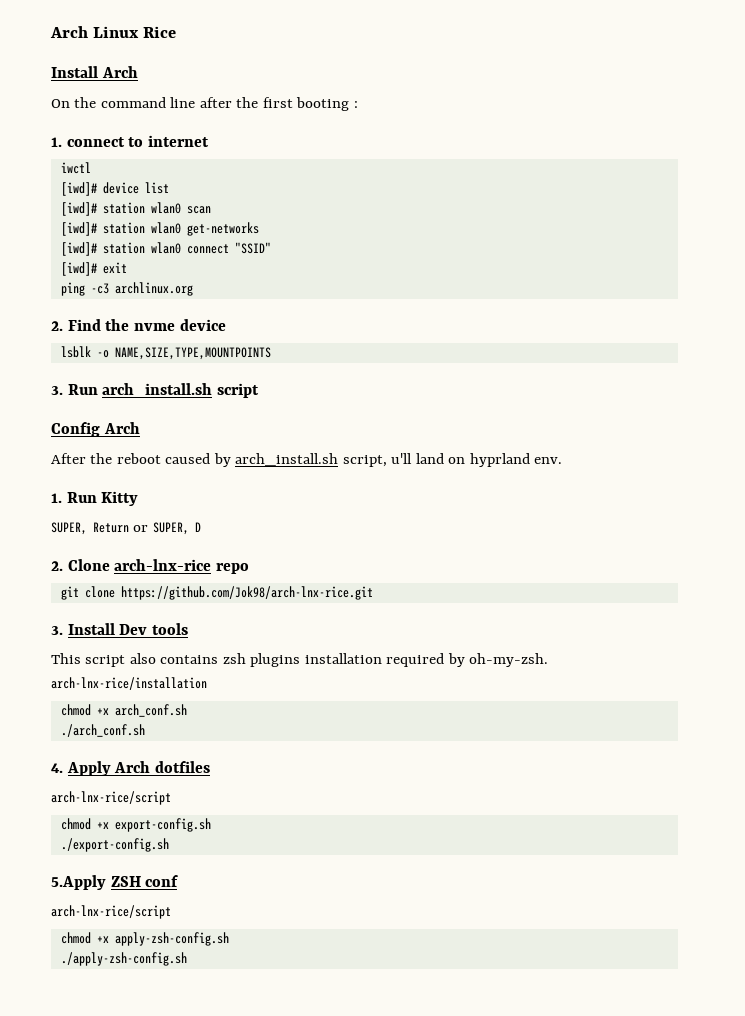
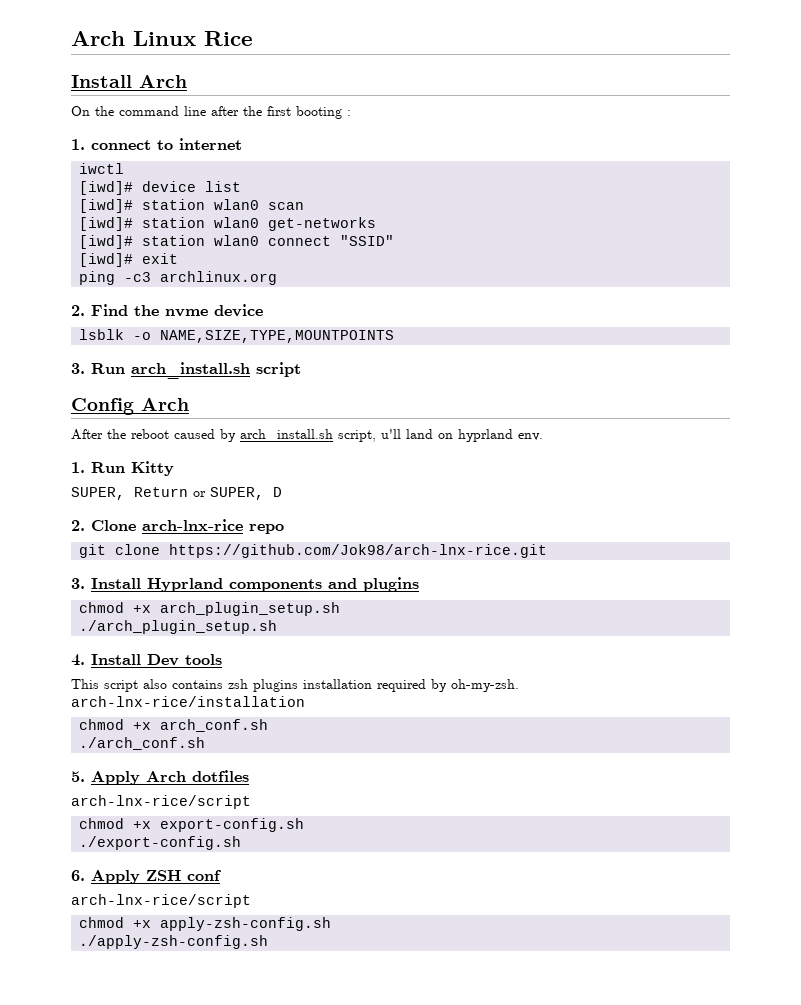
(115, 629) none -> [147,577,419,592] [79,602,341,616] [79,620,278,634] [71,654,141,666] Hyprland components and plugins // chmod +x arch_plugin_setup.sh // ./arch_plugin_setup.sh // 4. Install
[51,763,63,773] 4. -> [71,771,85,782] 5.
[51,875,106,890] 5.Apply -> [71,870,140,884] 6. Apply

